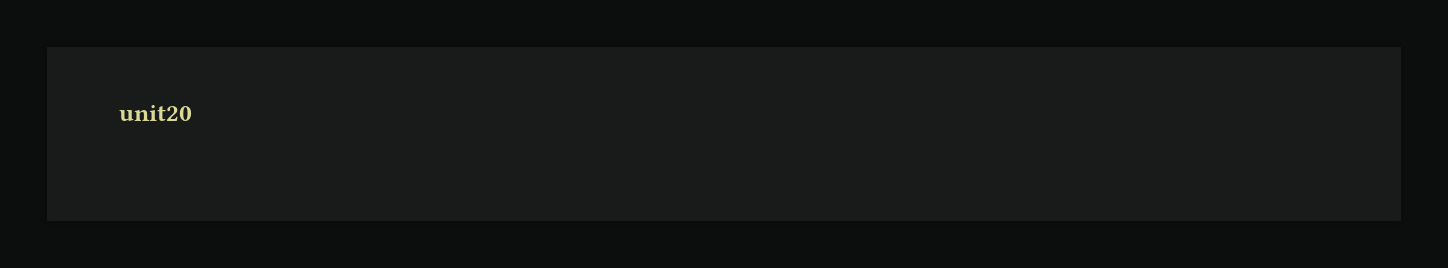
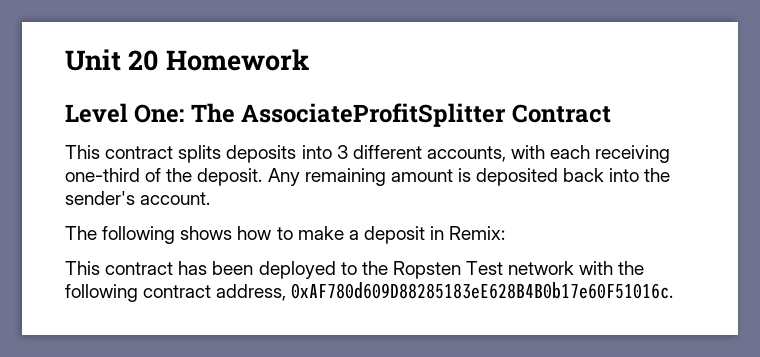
[119,105,192,121] unit20 -> [65,49,309,71] [65,103,611,127] [65,145,671,163] [65,168,671,186] [65,191,211,205] [65,226,506,244] [65,261,645,279] [65,282,674,302] Unit 20 Homework // Level One: The AssociateProfitSplitter Contract // This contract splits deposits into 3 different accounts, with each receiving one-third of the deposit. Any remaining amount is deposited back into the sender's account. // The following shows how to make a deposit in Remix: // This contract has been deployed to the Ropsten Test network with the following contract address, 0xAF780d609D88285183eE628B4B0b17e60F51016c.

